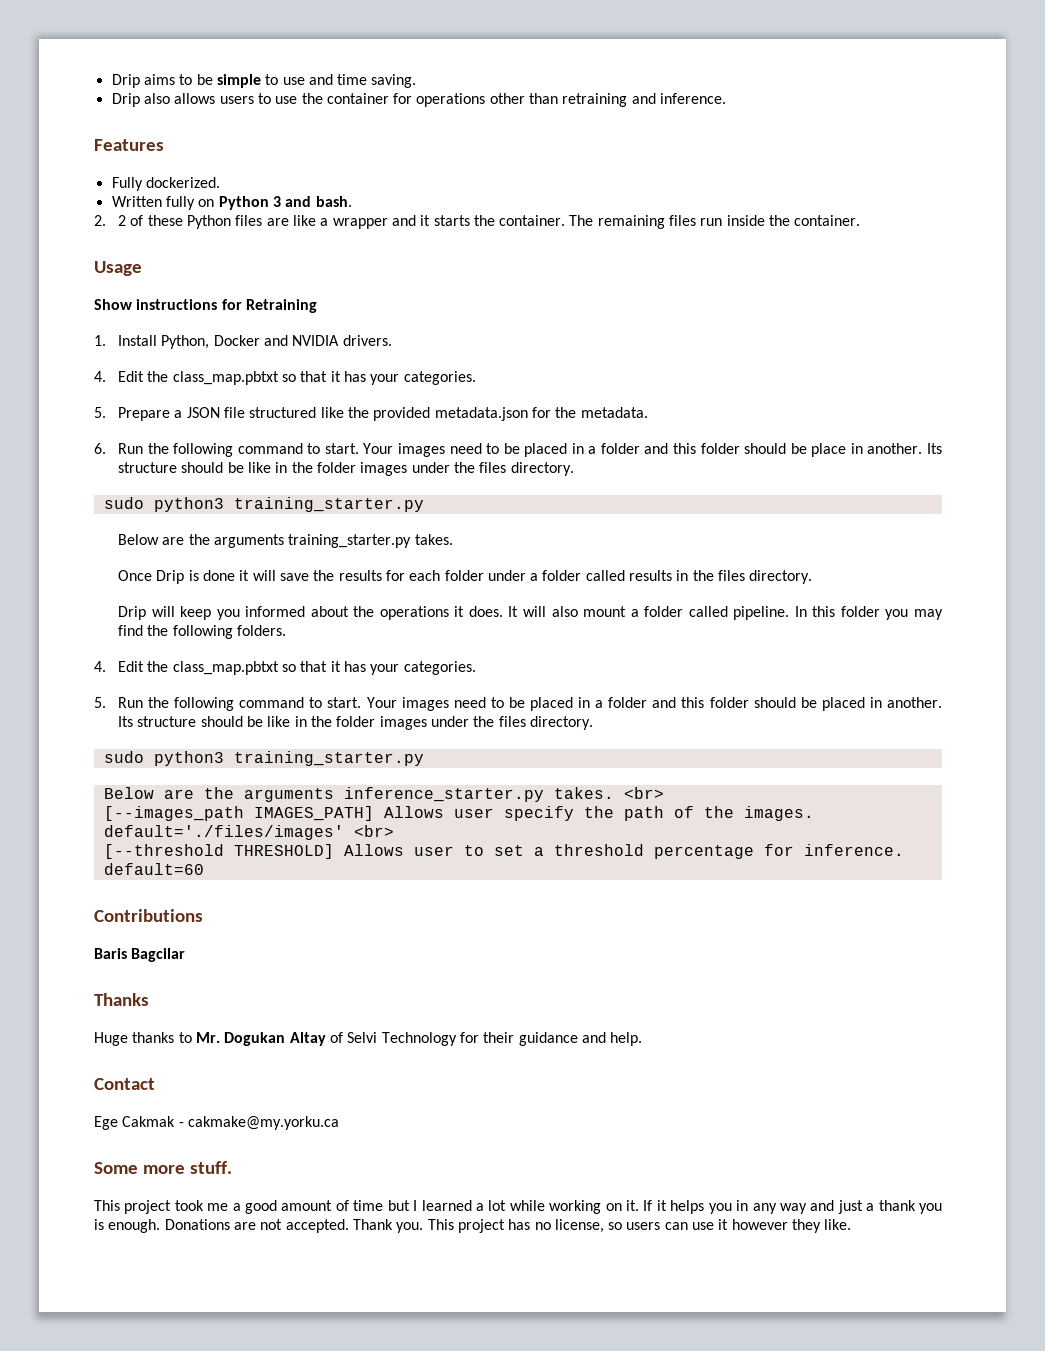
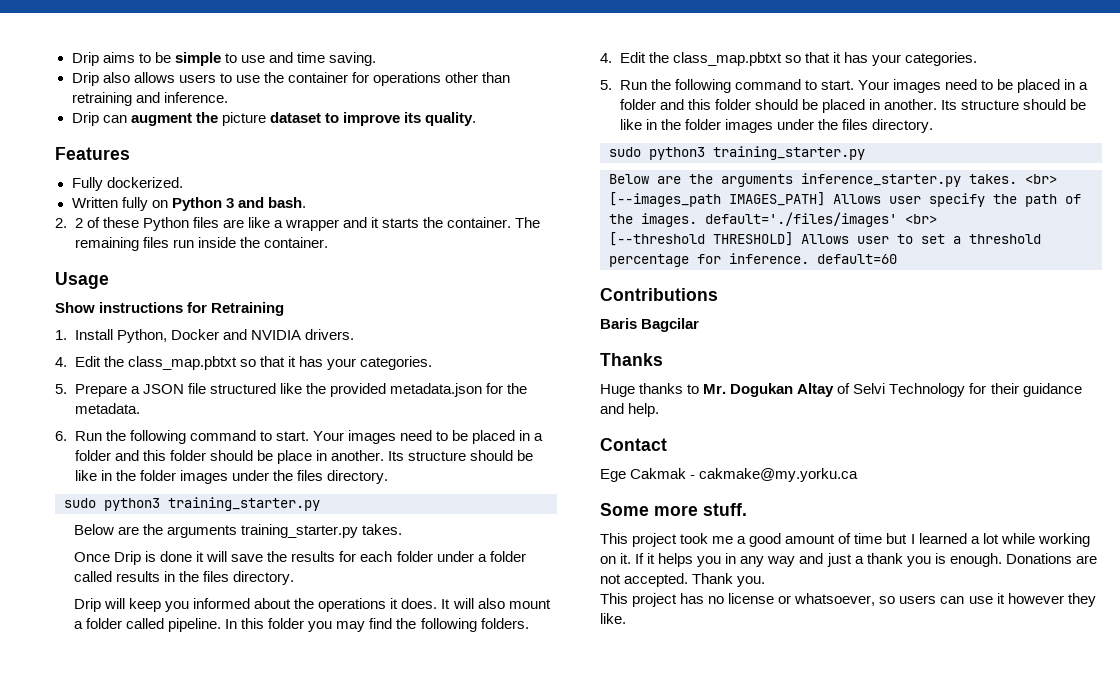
(727, 98) none -> [71,112,476,126] // Drip can augment the picture dataset to improve its quality.
(424, 1227) none -> (766, 581) //
[554,1219,604,1233] license, -> [728,593,876,606] license or whatsoever,

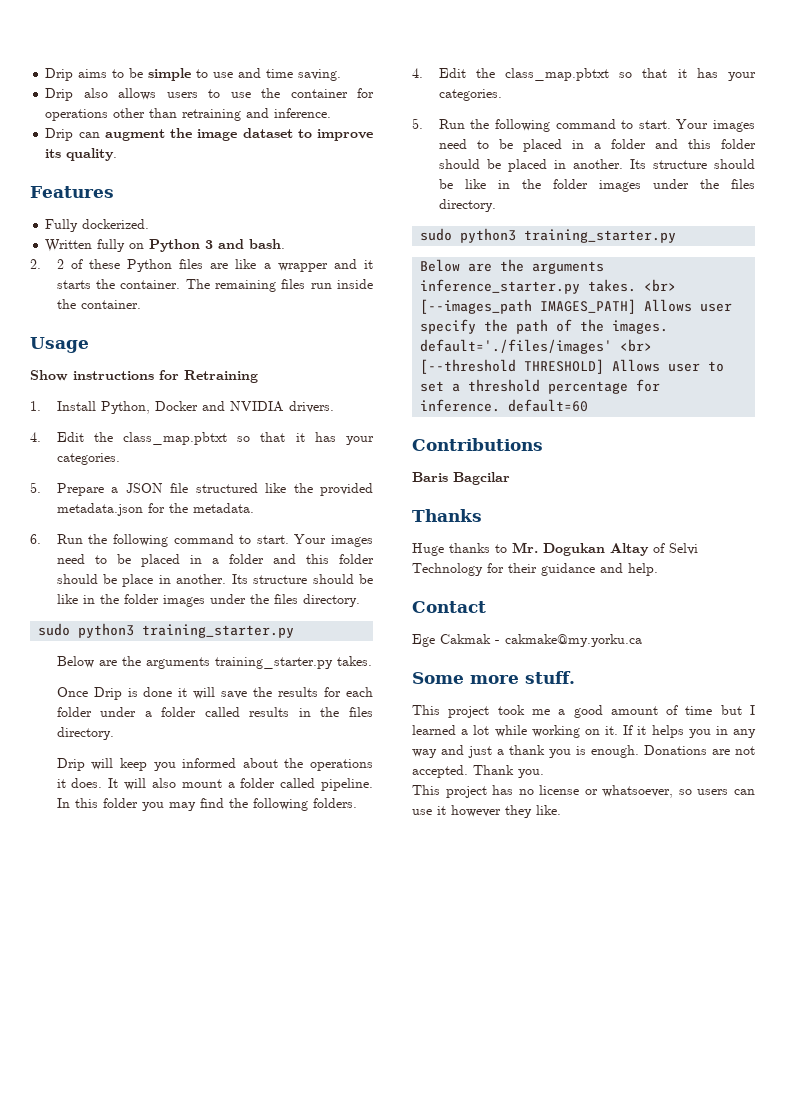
[221,112,266,126] picture -> [197,129,238,141] image

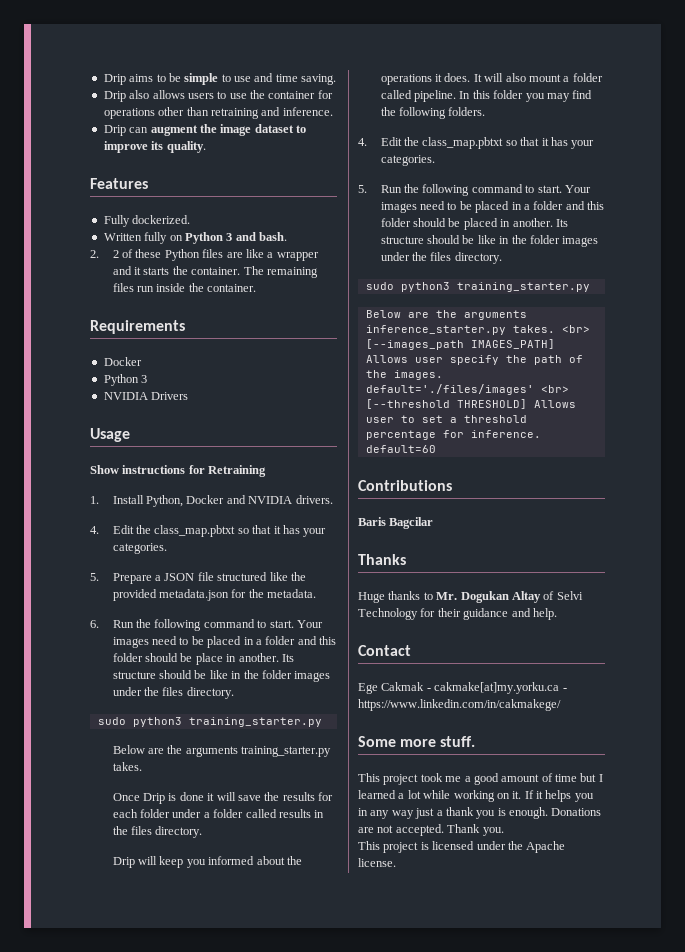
(141, 304) none -> [90,320,185,334] [103,357,142,366] [103,374,148,386] [103,392,189,400] // Requirements // Docker // Python 3 // NVIDIA Drivers
[505,634,642,647] cakmake@my.yorku.ca -> [434,682,567,694] [358,699,561,711] cakmake[at]my.yorku.ca - https://www.linkedin.com/in/cakmakege/
[441,745,464,755] and -> (414, 814) none
[492,785,755,798] [412,805,561,818] has no license or whatsoever, so users can use it however they like. -> [420,841,566,853] [358,858,396,867] is licensed under the Apache license.

